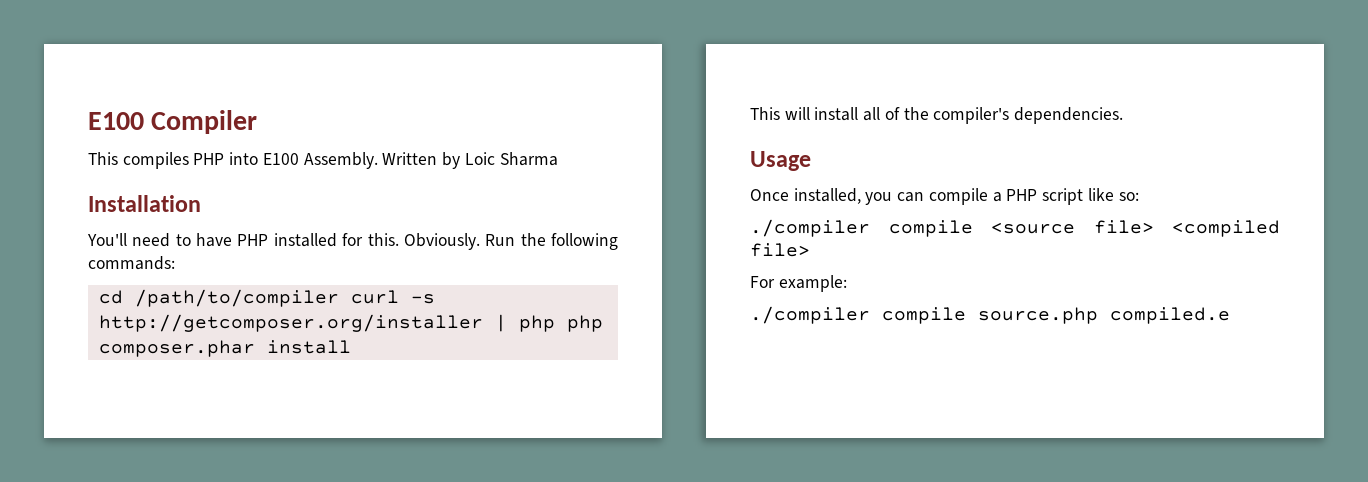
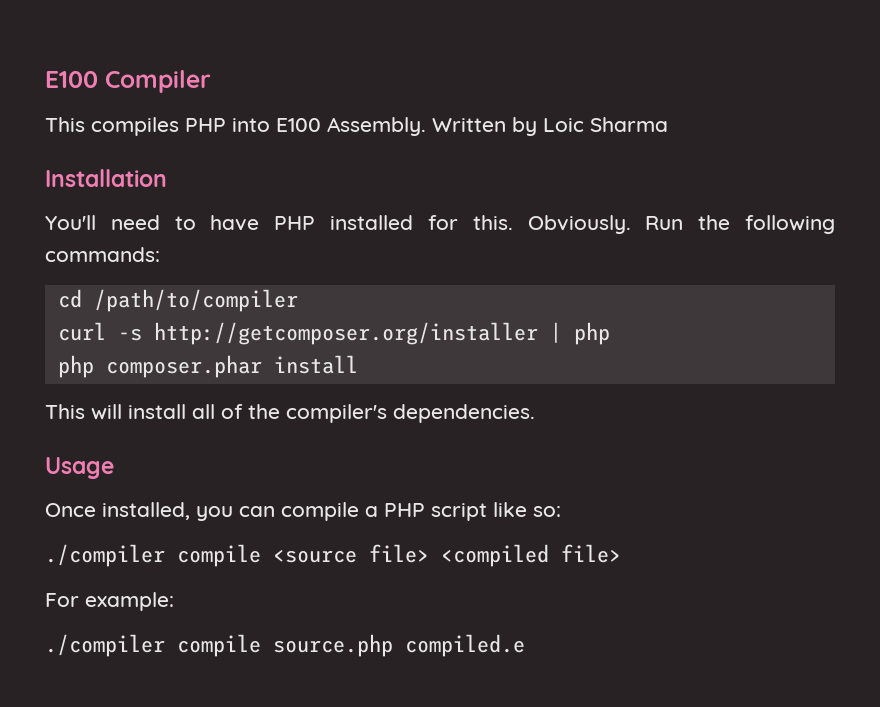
(339, 298) none -> (298, 300) //
(555, 323) none -> (610, 333) //

